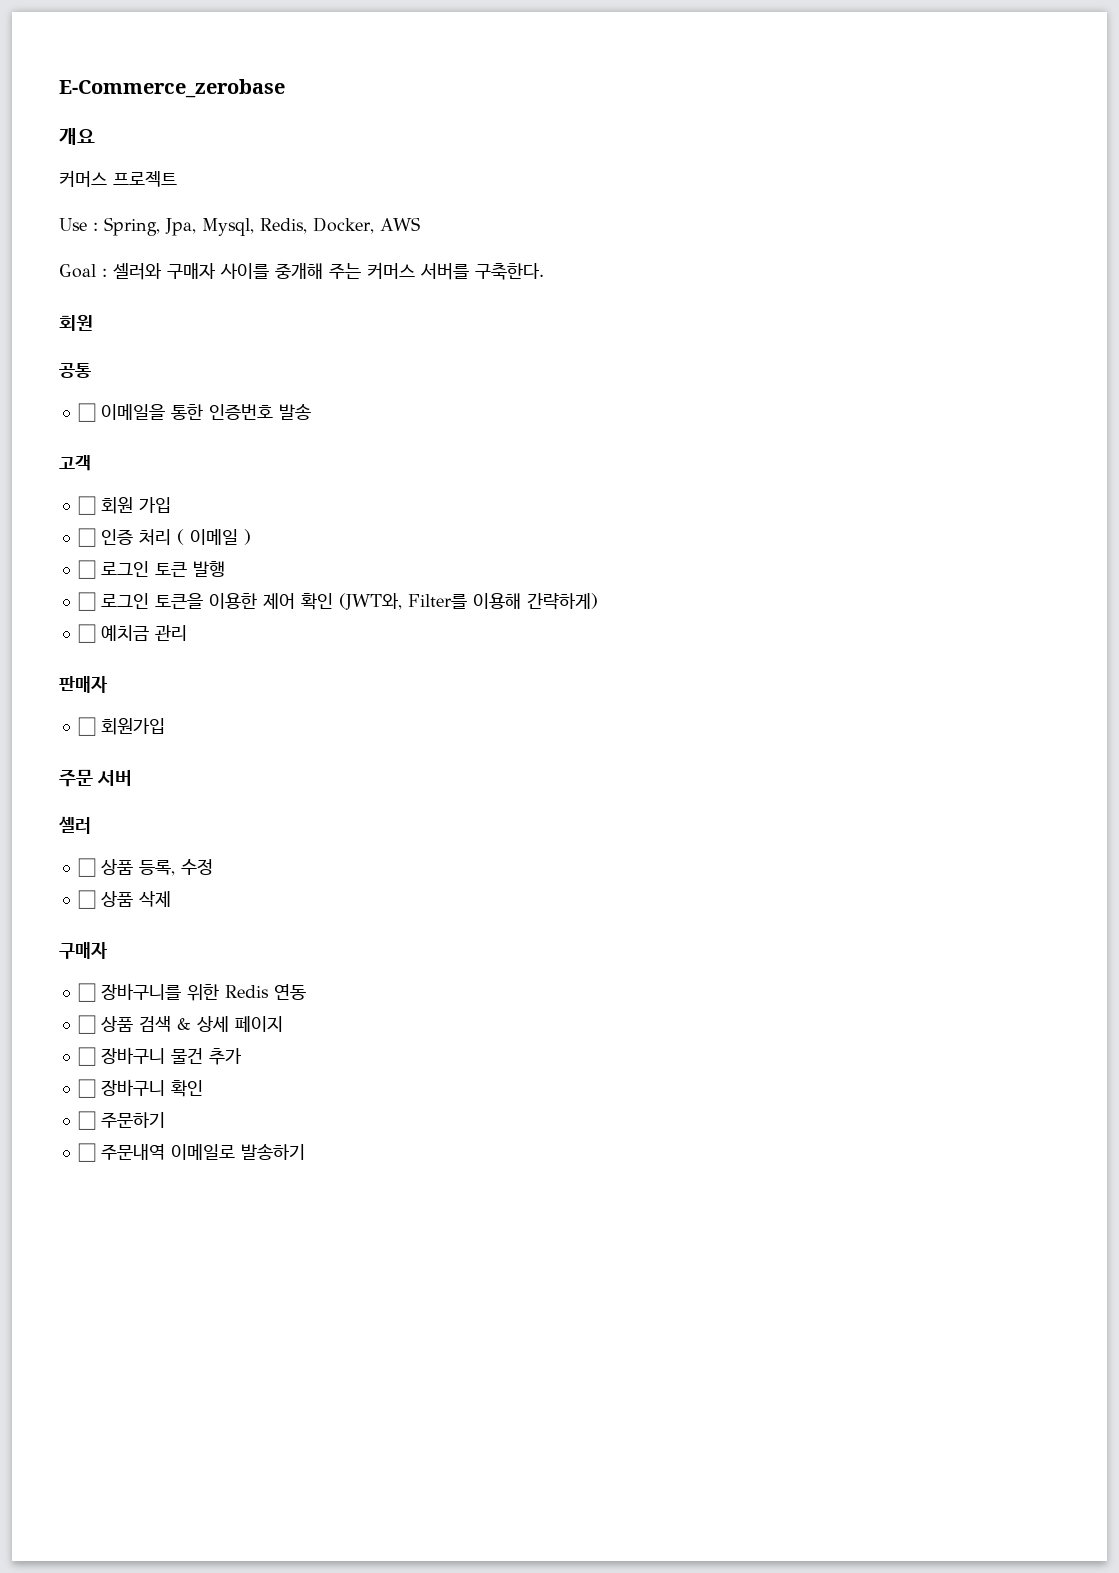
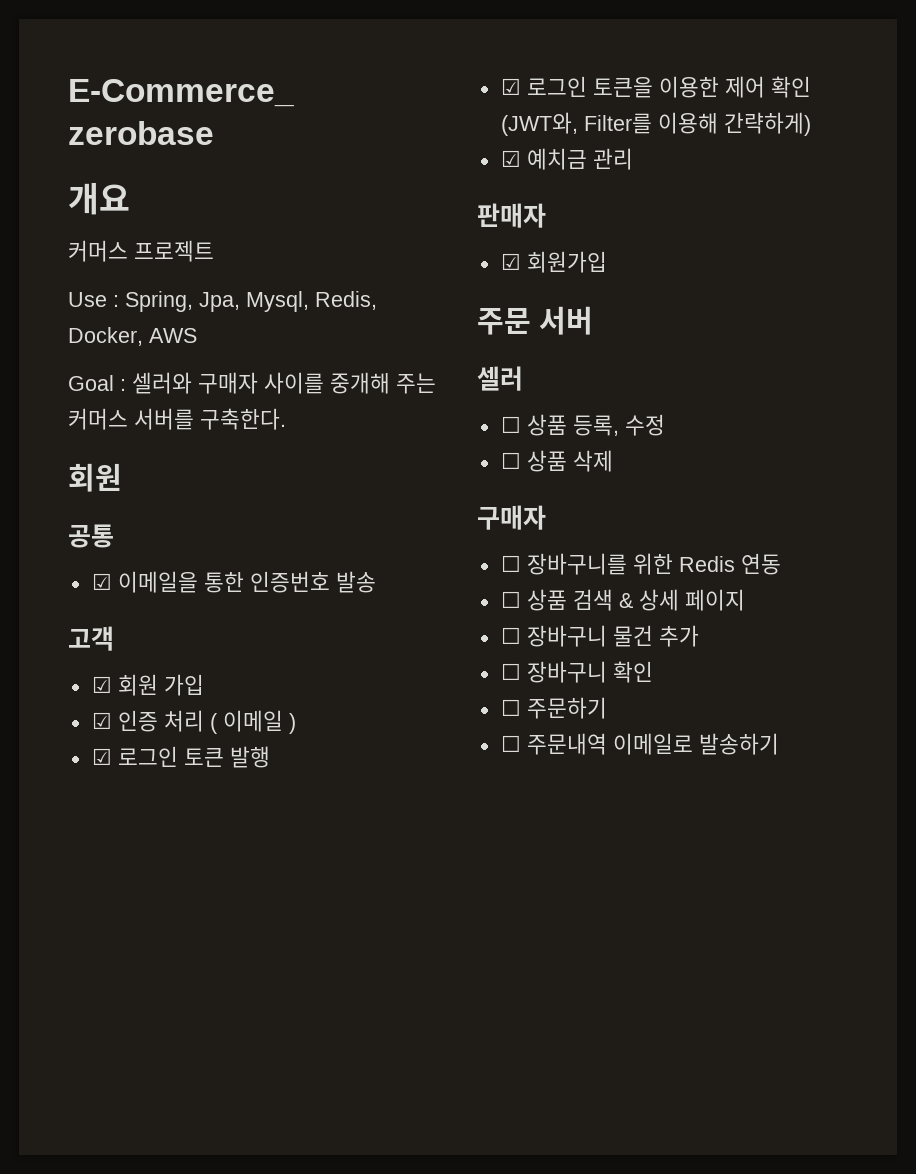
[77,403,96,422] ☐ -> [91,573,112,590] ☑
[77,496,96,515] ☐ -> [91,676,112,693] ☑
[77,528,96,547] ☐ -> [91,712,112,729] ☑
[77,560,96,579] ☐ -> [91,748,112,765] ☑
[77,592,96,611] ☐ -> [500,78,521,95] ☑
[77,624,96,643] ☐ -> [500,150,521,167] ☑
[77,717,96,736] ☐ -> [500,253,521,270] ☑

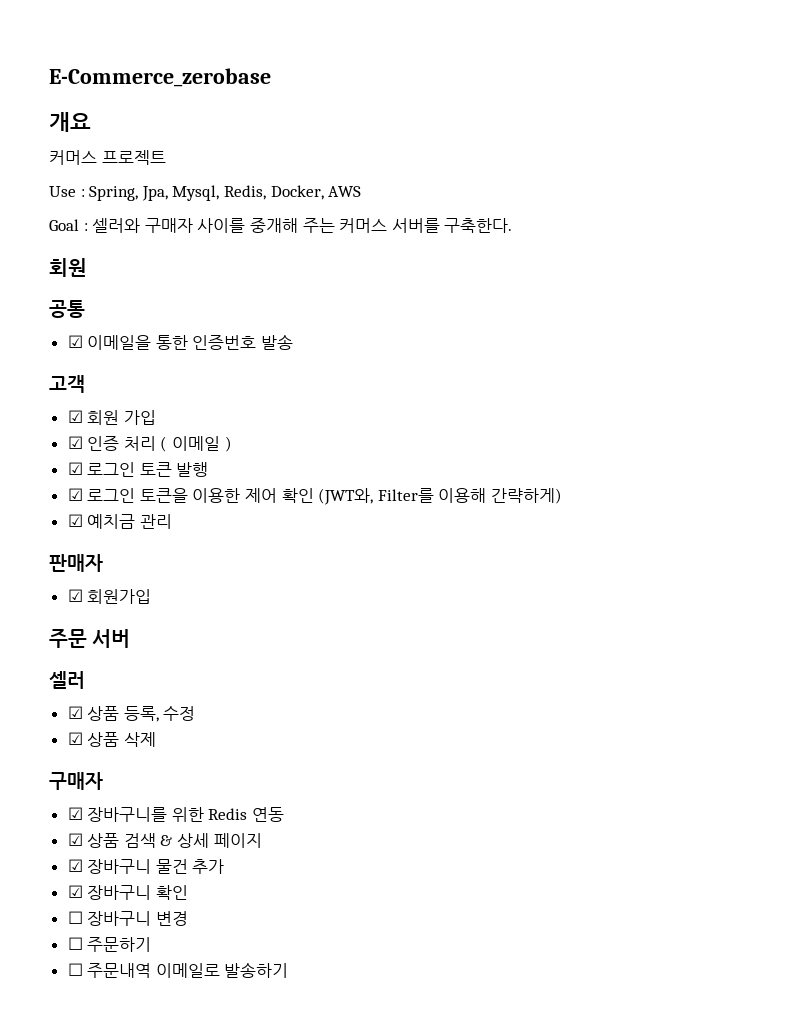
[500,416,521,433] ☐ -> [67,706,83,719] ☑
[500,452,521,469] ☐ -> [67,732,83,745] ☑
[500,555,521,572] ☐ -> [67,807,83,820] ☑
[500,591,521,608] ☐ -> [67,833,83,846] ☑
[500,627,521,644] ☐ -> [67,859,83,872] ☑
[500,661,653,683] // ☐ 장바구니 확인 -> [67,885,188,900] [67,911,188,926] // ☑ 장바구니 확인 // ☐ 장바구니 변경

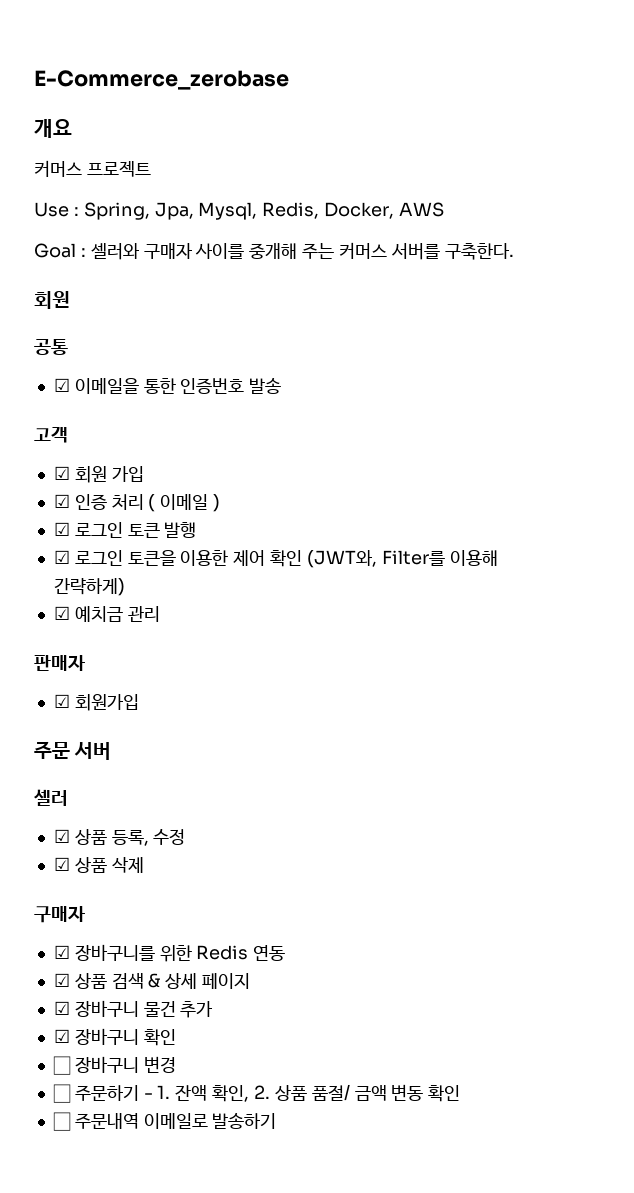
(152, 944) none -> [143,1084,461,1102] - 1. 잔액 확인, 2. 상품 품절/ 금액 변동 확인

